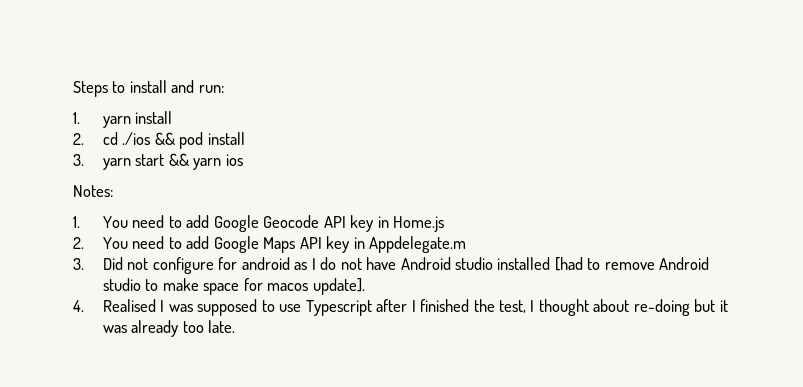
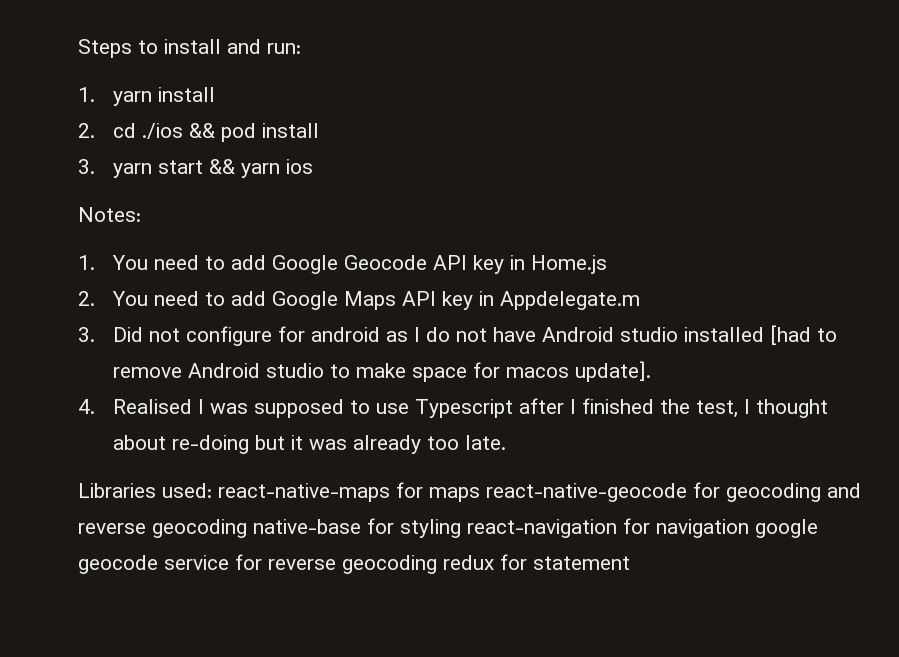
(236, 326) none -> [78,482,861,502] [78,518,818,538] [78,554,630,574] // Libraries used: react-native-maps for maps react-native-geocode for geocoding and reverse geocoding native-base for styling react-navigation for navigation google geocode service for reverse geocoding redux for statement

